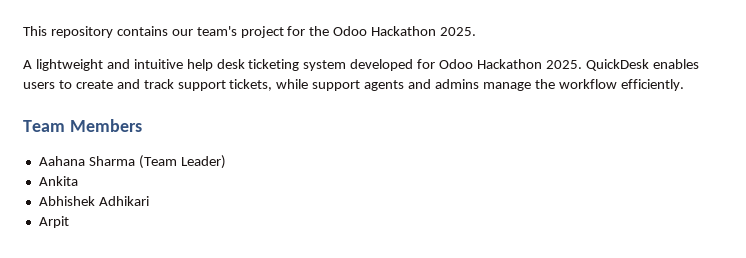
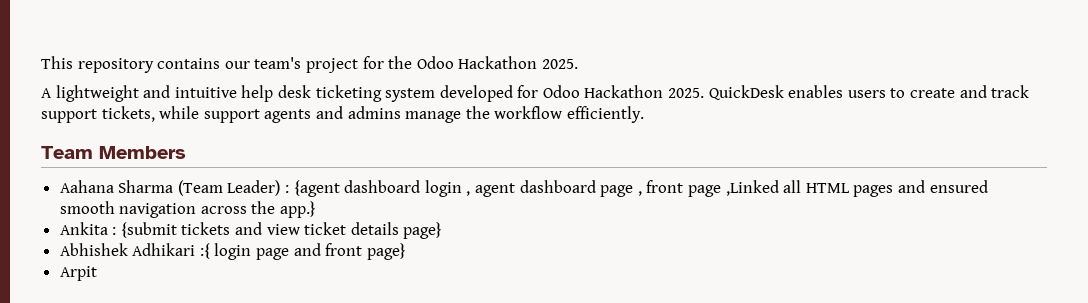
[38,176,78,186] [38,196,149,206] // Ankita // Abhishek Adhikari -> [285,180,988,197] [59,201,317,218] [59,222,443,239] [59,243,406,260] : {agent dashboard login , agent dashboard page , front page ,Linked all HTML pages and ensured smooth navigation across the app.} // Ankita : {submit tickets and view ticket details page} // Abhishek Adhikari :{ login page and front page}

